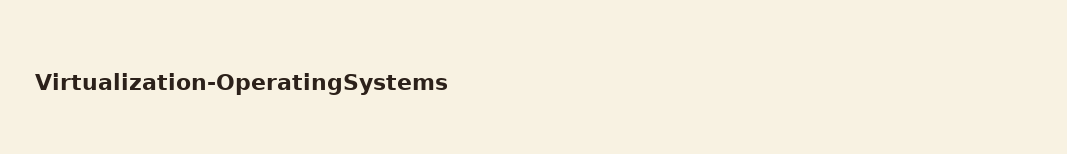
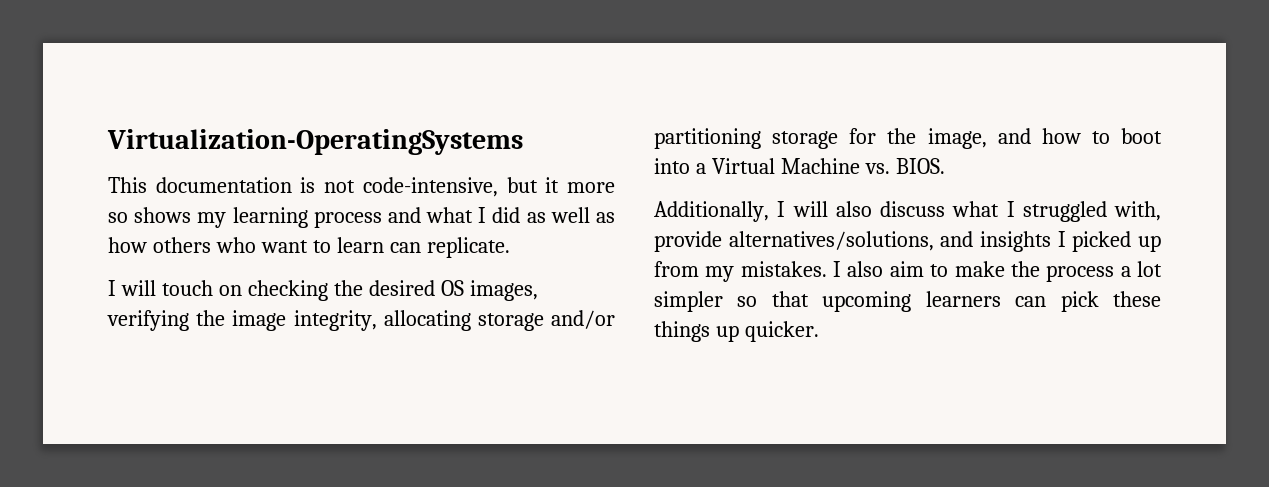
(448, 84) none -> [108,177,615,197] [108,207,615,228] [108,237,510,258] [108,280,538,301] [107,310,615,331] [654,128,1162,149] [654,158,945,174] [654,201,1161,222] [654,231,1161,252] [654,261,1162,282] [654,291,1161,312] [654,321,819,342] // This documentation is not code-intensive, but it more so shows my learning process and what I did as well as how others who want to learn can replicate. // I will touch on checking the desired OS images, verifying the image integrity, allocating storage and/or partitioning storage for the image, and how to boot into a Virtual Machine vs. BIOS. // Additionally, I will also discuss what I struggled with, provide alternatives/solutions, and insights I picked up from my mistakes. I also aim to make the process a lot simpler so that upcoming learners can pick these things up quicker.

